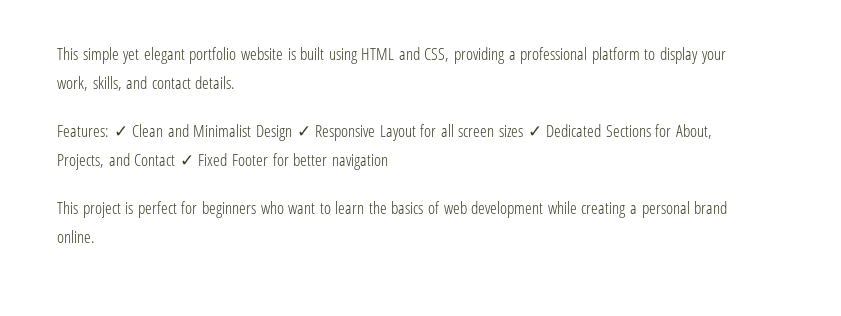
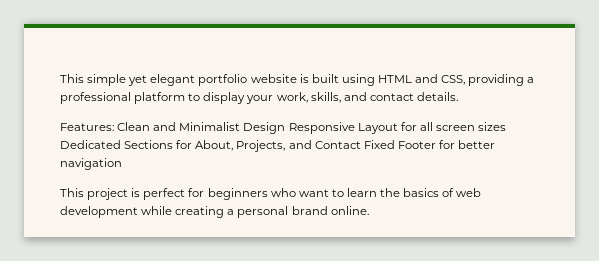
[113,126,128,137] ✓ -> (114, 127) none
[296,126,311,137] ✓ -> (286, 128) none
[527,126,542,137] ✓ -> (507, 126) none
[179,155,194,166] ✓ -> (361, 145) none

